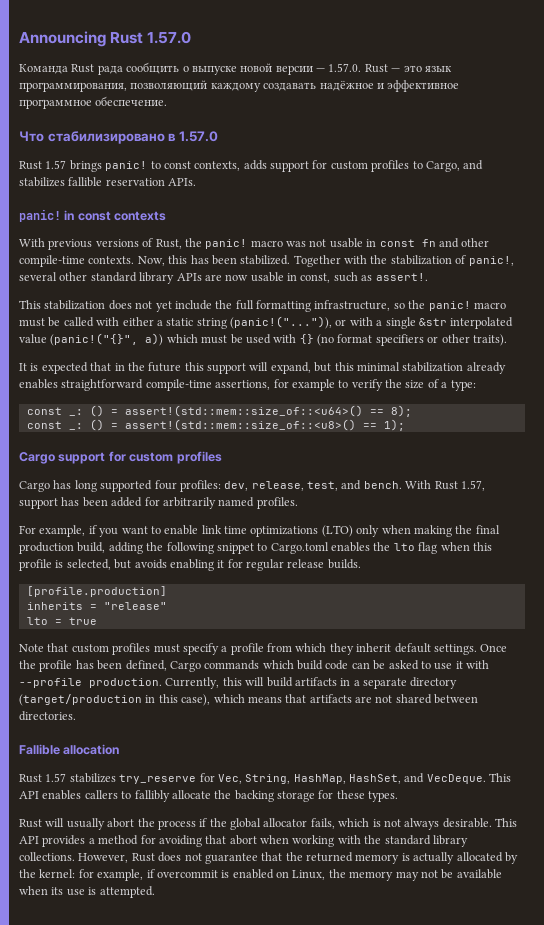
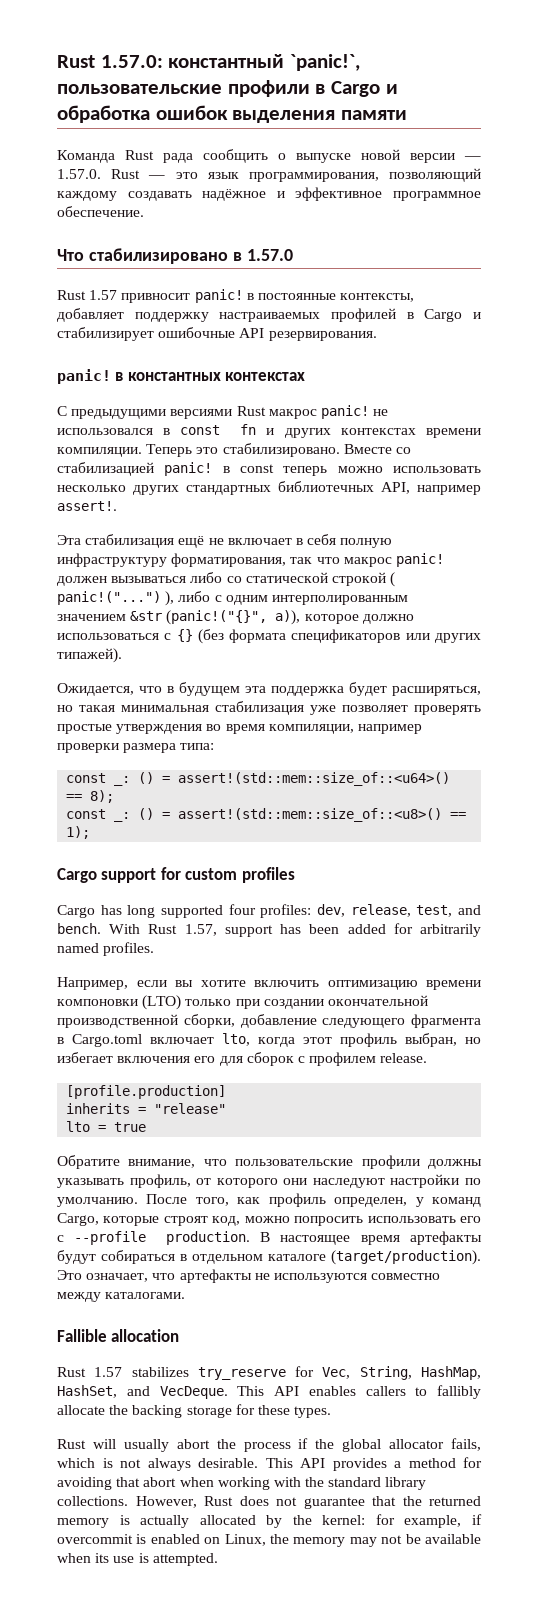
[19,31,192,47] Announcing Rust 1.57.0 -> [57,54,361,71] [57,80,398,97] [57,105,408,123] Rust 1.57.0: константный `panic!`, пользовательские профили в Cargo и обработка ошибок выделения памяти
[69,160,484,172] [19,177,197,187] [19,209,167,222] [19,238,490,250] [19,255,514,267] [19,272,428,284] [19,300,506,312] [19,316,514,329] [19,333,507,346] [19,362,506,374] [19,379,476,391] brings panic! to const contexts, adds support for custom profiles to Cargo, and stabilizes fallible reservation APIs. // panic! in const contexts // With previous versions of Rust, the panic! macro was not usable in const fn and other compile-time contexts. Now, this has been stabilized. Together with the stabilization of panic!, several other standard library APIs are now usable in const, such as assert!. // This stabilization does not yet include the full formatting infrastructure, so the panic! macro must be called with either a static string (panic!("...")), or with a single &str interpolated value (panic!("{}", a)) which must be used with {} (no format specifiers or other traits). // It is expected that in the future this support will expand, but this minimal stabilization already enables straightforward compile-time assertions, for example to verify the size of a type: -> [121,289,415,303] [57,308,482,322] [57,327,377,341] [57,369,306,384] [57,405,389,419] [57,424,481,438] [57,443,411,457] [57,462,481,476] [57,481,481,495] [57,501,117,511] [57,534,393,548] [57,553,444,567] [57,572,396,587] [57,591,408,606] [57,610,414,625] [57,629,481,644] [57,648,122,663] [57,682,481,696] [57,701,481,715] [57,724,422,734] [57,743,215,753] привносит panic! в постоянные контексты, добавляет поддержку настраиваемых профилей в Cargo и стабилизирует ошибочные API резервирования. // panic! в константных контекстах // С предыдущими версиями Rust макрос panic! не использовался в const fn и других контекстах времени компиляции. Теперь это стабилизировано. Вместе со стабилизацией panic! в const теперь можно использовать несколько других стандартных библиотечных API, например assert!. // Эта стабилизация ещё не включает в себя полную инфраструктуру форматирования, так что макрос panic! должен вызываться либо со статической строкой ( panic!("...") ), либо с одним интерполированным значением &str (panic!("{}", a)), которое должно использоваться с {} (без формата спецификаторов или других типажей). // Ожидается, что в будущем эта поддержка будет расширяться, но такая минимальная стабилизация уже позволяет проверять простые утверждения во время компиляции, например проверки размера типа:
[19,525,500,537] [19,542,492,554] [19,559,361,571] For example, if you want to enable link time optimizations (LTO) only when making the final production build, adding the following snippet to Cargo.toml enables the lto flag when this profile is selected, but avoids enabling it for regular release builds. -> [57,977,481,990] [57,995,428,1010] [57,1014,481,1028] [57,1033,481,1047] [57,1052,428,1066] Например, если вы хотите включить оптимизацию времени компоновки (LTO) только при создании окончательной производственной сборки, добавление следующего фрагмента в Cargo.toml включает lto, когда этот профиль выбран, но избегает включения его для сборок с профилем release.
[19,643,508,655] [19,660,489,672] [19,677,458,689] [19,694,479,706] [19,711,76,721] Note that custom profiles must specify a profile from which they inherit default settings. Once the profile has been defined, Cargo commands which build code can be asked to use it with --profile production. Currently, this will build artifacts in a separate directory (target/production in this case), which means that artifacts are not shared between directories. -> [57,1155,482,1169] [57,1174,481,1188] [57,1193,481,1207] [57,1213,481,1226] [57,1231,482,1245] [57,1250,481,1265] [57,1269,441,1283] [57,1292,186,1302] Обратите внимание, что пользовательские профили должны указывать профиль, от которого они наследуют настройки по умолчанию. После того, как профиль определен, у команд Cargo, которые строят код, можно попросить использовать его с --profile production. В настоящее время артефакты будут собираться в отдельном каталоге (target/production). Это означает, что артефакты не используются совместно между каталогами.

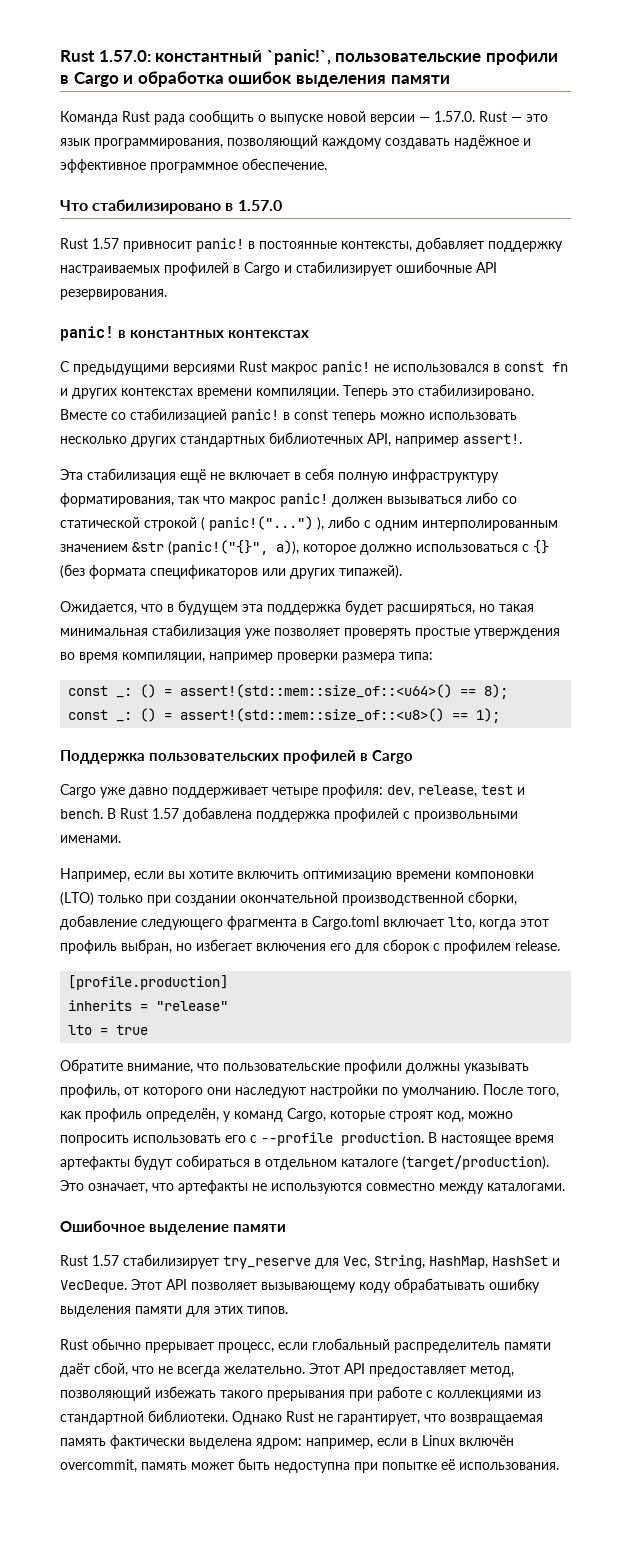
[57,867,295,883] [57,904,482,918] [57,923,482,937] [57,942,155,956] Cargo support for custom profiles // Cargo has long supported four profiles: dev, release, test, and bench. With Rust 1.57, support has been added for arbitrarily named profiles. -> [60,750,413,764] [60,784,525,798] [60,807,518,822] [60,835,121,843] Поддержка пользовательских профилей в Cargo // Cargo уже давно поддерживает четыре профиля: dev, release, test и bench. В Rust 1.57 добавлена поддержка профилей с произвольными именами.
[334,1197,408,1207] определен, -> [146,1108,219,1122] определён,
[57,1329,180,1342] [57,1366,481,1380] [57,1385,481,1399] [57,1404,332,1418] [57,1438,481,1452] [57,1457,482,1471] [57,1477,427,1490] [57,1496,481,1509] [57,1514,482,1528] [57,1534,481,1547] [57,1553,218,1566] Fallible allocation // Rust 1.57 stabilizes try_reserve for Vec, String, HashMap, HashSet, and VecDeque. This API enables callers to fallibly allocate the backing storage for these types. // Rust will usually abort the process if the global allocator fails, which is not always desirable. This API provides a method for avoiding that abort when working with the standard library collections. However, Rust does not guarantee that the returned memory is actually allocated by the kernel: for example, if overcommit is enabled on Linux, the memory may not be available when its use is attempted. -> [60,1220,286,1235] [60,1254,560,1269] [60,1278,540,1293] [60,1306,288,1317] [60,1338,551,1353] [60,1362,514,1377] [60,1386,541,1401] [60,1410,543,1425] [60,1435,514,1449] [60,1458,559,1473] Ошибочное выделение памяти // Rust 1.57 стабилизирует try_reserve для Vec, String, HashMap, HashSet и VecDeque. Этот API позволяет вызывающему коду обрабатывать ошибку выделения памяти для этих типов. // Rust обычно прерывает процесс, если глобальный распределитель памяти даёт сбой, что не всегда желательно. Этот API предоставляет метод, позволяющий избежать такого прерывания при работе с коллекциями из стандартной библиотеки. Однако Rust не гарантирует, что возвращаемая память фактически выделена ядром: например, если в Linux включён overcommit, память может быть недоступна при попытке её использования.

